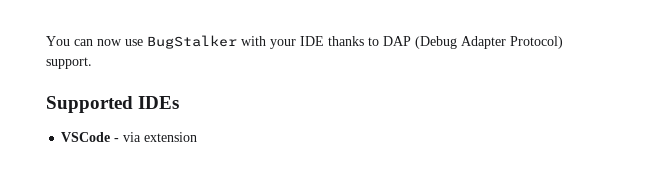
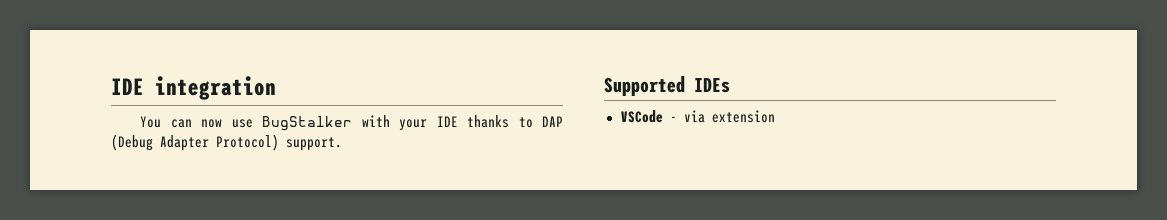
(46, 41) none -> [111,76,276,100] IDE integration //

